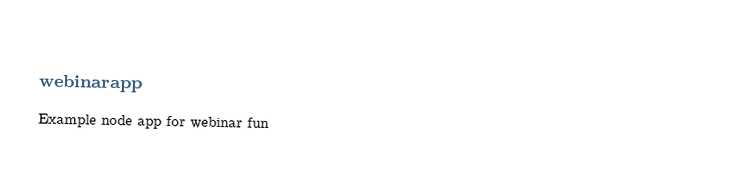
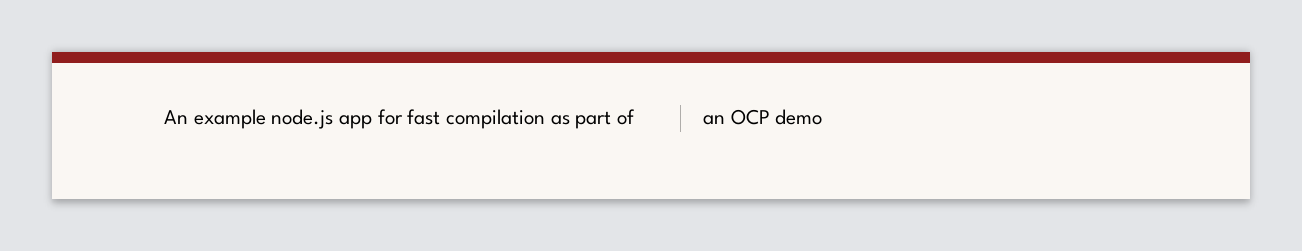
[38,74,143,93] [38,113,270,130] webinarapp // Example node app for webinar fun -> [164,109,823,129] An example node.js app for fast compilation as part of an OCP demo

